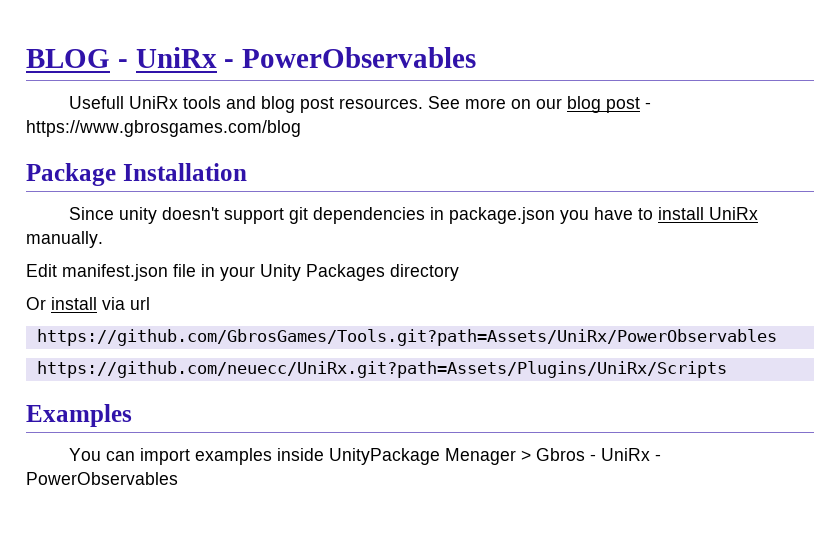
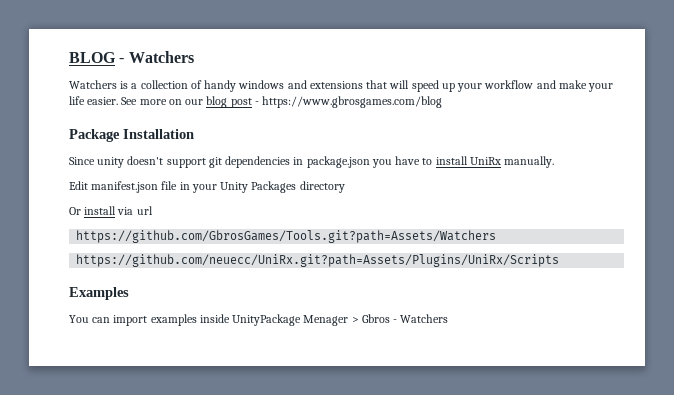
[135,47,477,68] [68,96,423,113] UniRx - PowerObservables // Usefull UniRx tools and blog post resources. -> [128,51,194,63] [69,80,614,92] [69,96,119,105] Watchers // Watchers is a collection of handy windows and extensions that will speed up your workflow and make your life easier.
[36,329,777,346] https://github.com/GbrosGames/Tools.git?path=Assets/UniRx/PowerObservables -> [76,230,497,243] https://github.com/GbrosGames/Tools.git?path=Assets/Watchers
[600,448,661,461] [26,472,178,485] UniRx - PowerObservables -> [400,314,449,323] Watchers

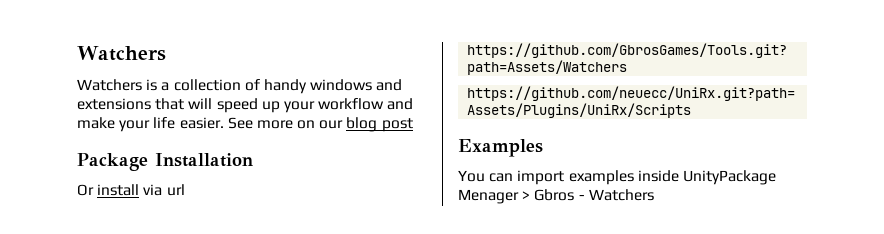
[69,52,125,63] BLOG - -> (77, 53) none
[254,96,443,108] - https://www.gbrosgames.com/blog -> (413, 125) none
[69,156,555,168] [69,181,345,193] // Since unity doesn't support git dependencies in package.json you have to install UniRx manually. // Edit manifest.json file in your Unity Packages directory -> (253, 160) none

